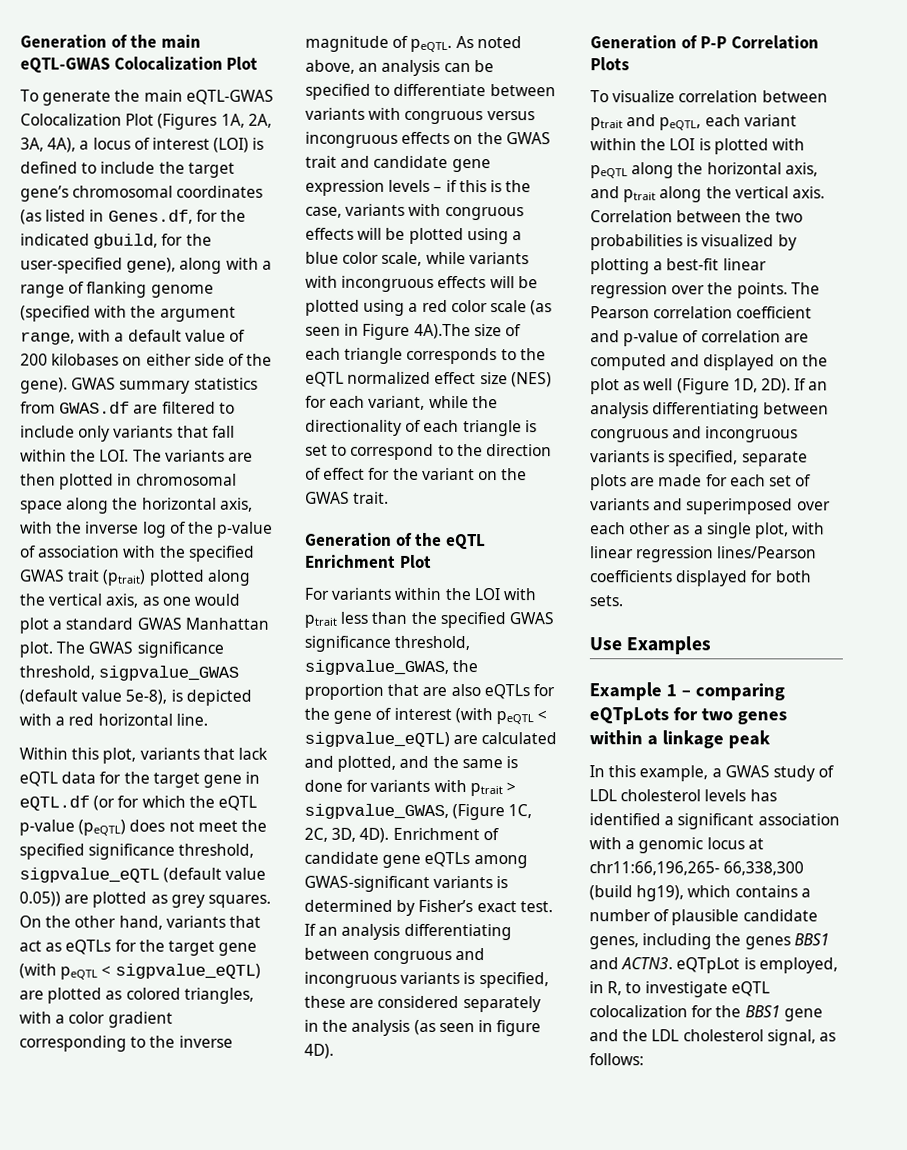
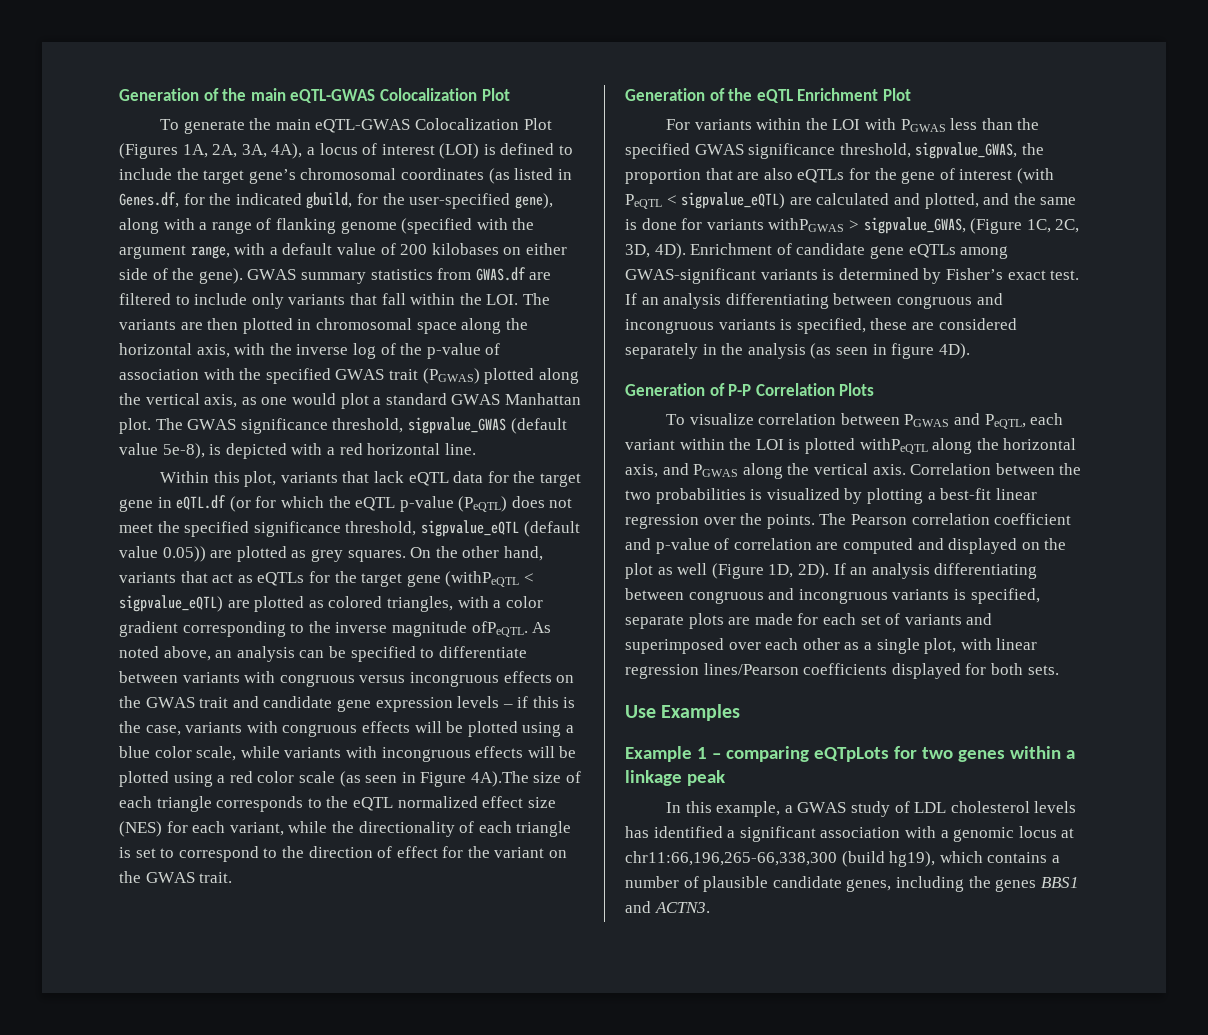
[102,569,147,586] (ptrait) -> [422,368,480,384] (PGWAS)
[78,819,127,836] (peQTL) -> [458,496,508,512] (PeQTL)
[19,963,99,980] (with peQTL -> [445,571,520,587] (withPeQTL
[392,35,453,52] of peQTL. -> [471,621,528,637] ofPeQTL.
[304,614,337,628] ptrait -> [900,119,946,132] PGWAS
[495,711,534,725] peQTL -> [625,194,662,209] PeQTL
[433,779,503,797] with ptrait -> [768,218,845,232] withPGWAS
[590,114,702,131] ptrait and peQTL, -> [904,413,1026,429] PGWAS and PeQTL,
[771,138,805,151] [590,165,628,179] with peQTL -> [859,438,928,454] withPeQTL
[623,189,657,203] ptrait -> [693,464,739,477] PGWAS
[589,861,805,876] chr11:66,196,265- 66,338,300 -> [625,851,837,866] chr11:66,196,265-66,338,300
[676,957,838,974] [589,981,770,998] [589,1005,823,1022] [589,1029,836,1046] [589,1053,644,1066] eQTpLot is employed, in R, to investigate eQTL colocalization for the BBS1 gene and the LDL cholesterol signal, as follows: -> (710, 907) none

